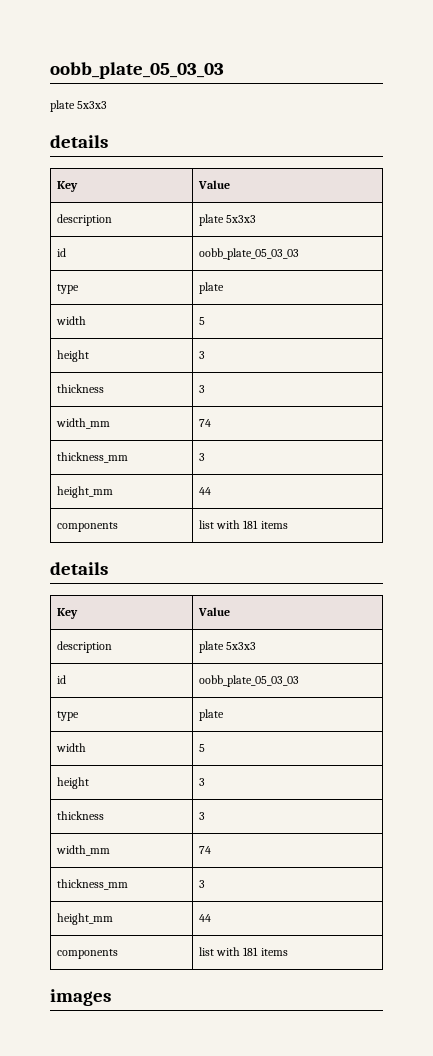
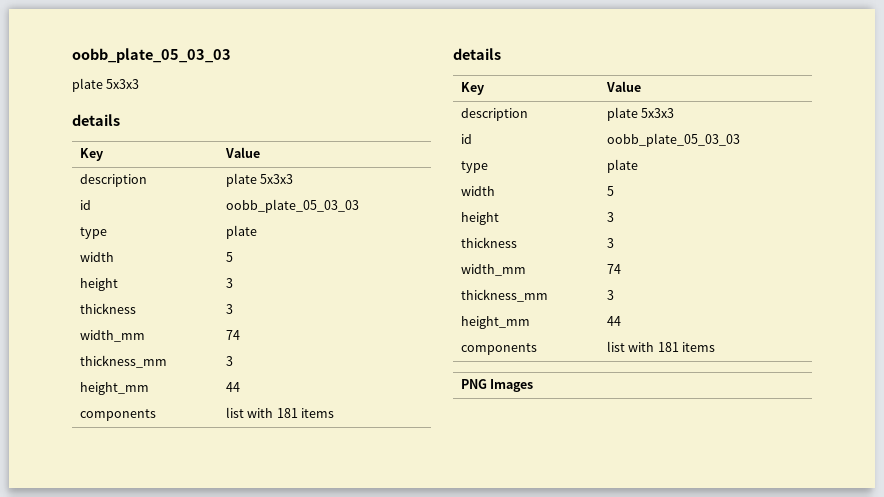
[50,989,111,1006] // images -> [460,379,534,392] // PNG Images

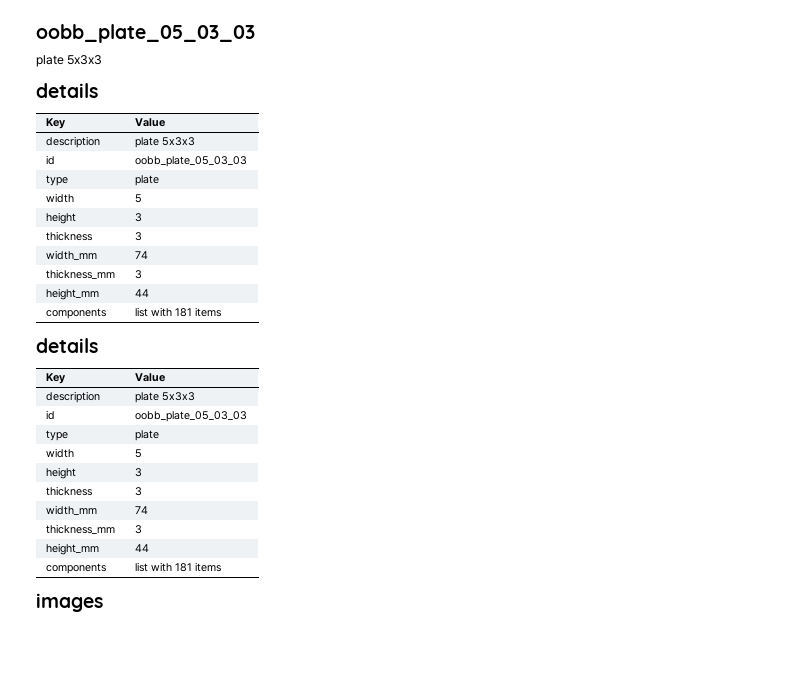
[460,379,534,392] // PNG Images -> [36,593,103,612] // images

